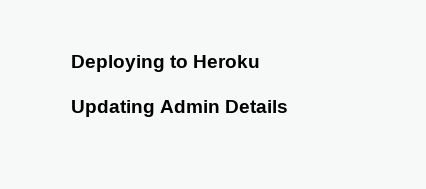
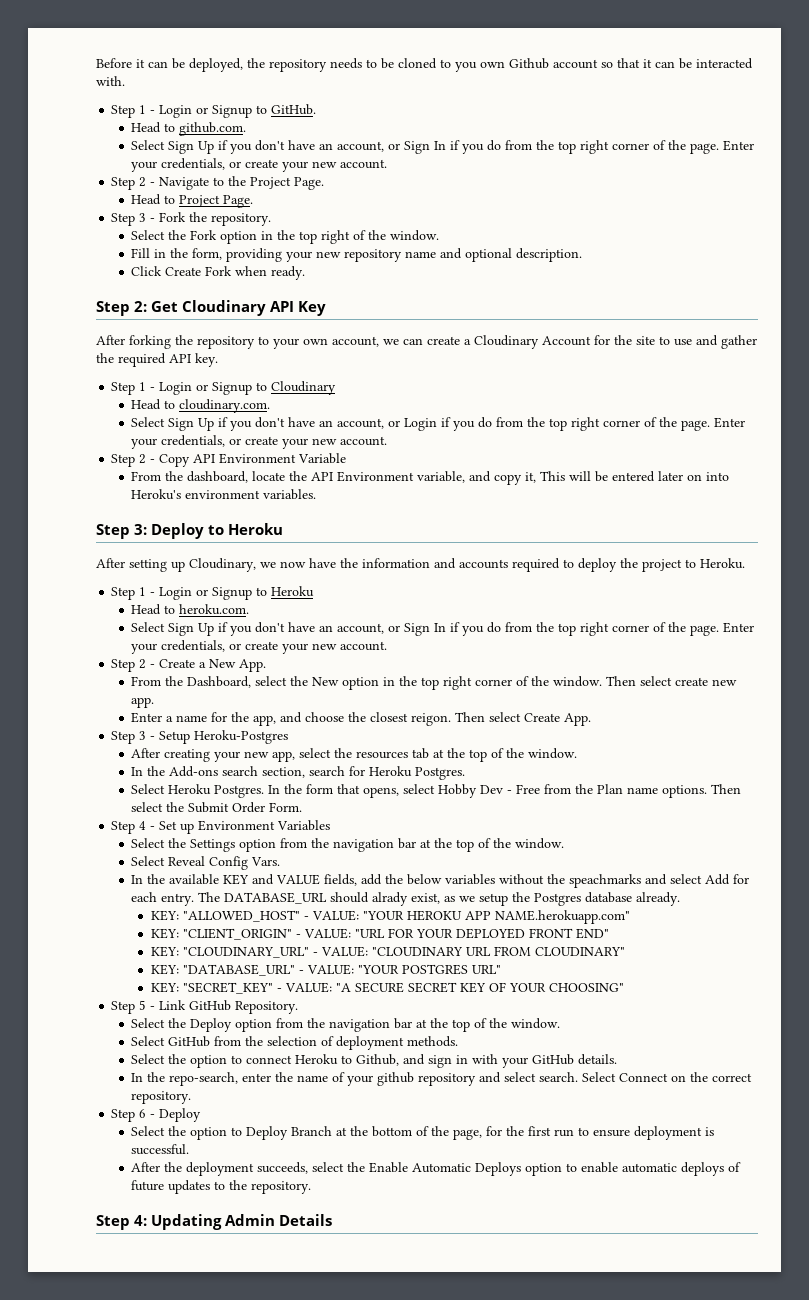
[71,55,261,72] Deploying to Heroku // -> [96,58,753,72] [96,76,125,86] [111,104,317,118] [131,122,247,136] [131,140,755,154] [131,158,388,172] [111,176,325,190] [131,194,254,208] [111,212,272,226] [131,230,440,244] [131,248,583,262] [131,266,306,280] [96,300,327,316] [96,335,757,349] [96,353,218,367] [111,381,337,395] [131,399,271,413] [131,417,746,431] [131,435,388,449] [111,453,347,467] [131,471,730,485] [131,489,317,500] [96,523,284,539] [96,558,745,572] [111,586,315,600] [131,604,250,615] [131,622,755,636] [131,640,388,654] [111,659,267,672] [131,676,738,690] [131,697,155,708] [131,712,592,726] [111,730,289,744] [131,748,578,762] [131,766,466,780] [131,784,742,798] [131,802,303,813] [111,820,331,834] [131,838,565,852] [131,856,281,870] [131,874,750,888] [131,892,681,906] [151,910,631,924] [151,928,610,940] [151,946,626,958] [151,964,502,976] [151,982,625,994] [111,1000,299,1014] [131,1018,561,1032] [131,1036,459,1050] [131,1054,618,1068] [131,1072,753,1086] [131,1091,192,1104] [111,1108,202,1122] [131,1126,715,1140] [131,1144,190,1155] [131,1162,742,1176] [131,1180,312,1194] [96,1215,148,1230] Before it can be deployed, the repository needs to be cloned to you own Github account so that it can be interacted with. // Step 1 - Login or Signup to GitHub. // Head to github.com. // Select Sign Up if you don't have an account, or Sign In if you do from the top right corner of the page. Enter your credentials, or create your new account. // Step 2 - Navigate to the Project Page. // Head to Project Page. // Step 3 - Fork the repository. // Select the Fork option in the top right of the window. // Fill in the form, providing your new repository name and optional description. // Click Create Fork when ready. // Step 2: Get Cloudinary API Key // After forking the repository to your own account, we can create a Cloudinary Account for the site to use and gather the required API key. // Step 1 - Login or Signup to Cloudinary // Head to cloudinary.com. // Select Sign Up if you don't have an account, or Login if you do from the top right corner of the page. Enter your credentials, or create your new account. // Step 2 - Copy API Environment Variable // From the dashboard, locate the API Environment variable, and copy it, This will be entered later on into Heroku's environment variables. // Step 3: Deploy to Heroku // After setting up Cloudinary, we now have the information and accounts required to deploy the project to Heroku. // Step 1 - Login or Signup to Heroku // Head to heroku.com. // Select Sign Up if you don't have an account, or Sign In if you do from the top right corner of the page. Enter your credentials, or create your new account. // Step 2 - Create a New App. // From the Dashboard, select the New option in the top right corner of the window. Then select create new app. // Enter a name for the app, and choose the closest reigon. Then select Create App. // Step 3 - Setup Heroku-Postgres // After creating your new app, select the resources tab at the top of the window. // In the Add-ons search section, search for Heroku Postgres. // Select Heroku Postgres. In the form that opens, select Hobby Dev - Free from the Plan name options. Then select the Submit Order Form. // Step 4 - Set up Environment Variables // Select the Settings option from the navigation bar at the top of the window. // Select Reveal Config Vars. // In the available KEY and VALUE fields, add the below variables without the speachmarks and select Add for each entry. The DATABASE_URL should alrady exist, as we setup the Postgres database already. // KEY: "ALLOWED_HOST" - VALUE: "YOUR HEROKU APP NAME.herokuapp.com" // KEY: "CLIENT_ORIGIN" - VALUE: "URL FOR YOUR DEPLOYED FRONT END" // KEY: "CLOUDINARY_URL" - VALUE: "CLOUDINARY URL FROM CLOUDINARY" // KEY: "DATABASE_URL" - VALUE: "YOUR POSTGRES URL" // KEY: "SECRET_KEY" - VALUE: "A SECURE SECRET KEY OF YOUR CHOOSING" // Step 5 - Link GitHub Repository. // Select the Deploy option from the navigation bar at the top of the window. // Select GitHub from the selection of deployment methods. // Select the option to connect Heroku to Github, and sign in with your GitHub details. // In the repo-search, enter the name of your github repository and select search. Select Connect on the correct repository. // Step 6 - Deploy // Select the option to Deploy Branch at the bottom of the page, for the first run to ensure deployment is successful. // After the deployment succeeds, select the Enable Automatic Deploys option to enable automatic deploys of future updates to the repository. // Step 4:

